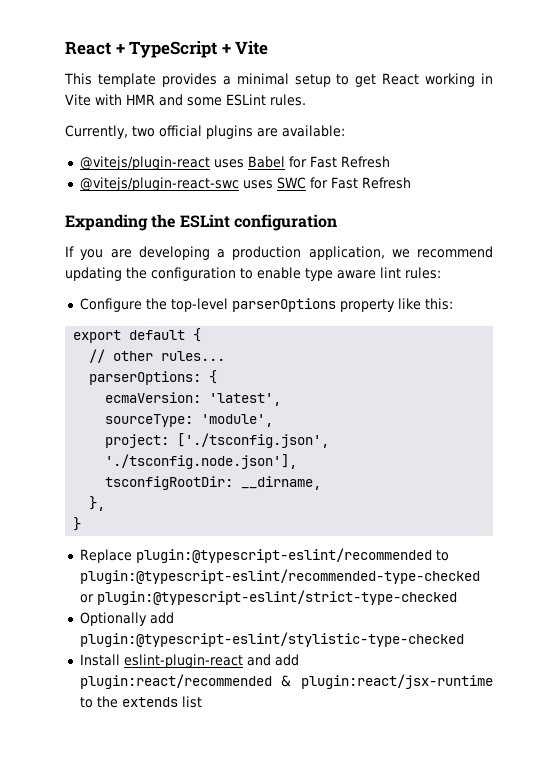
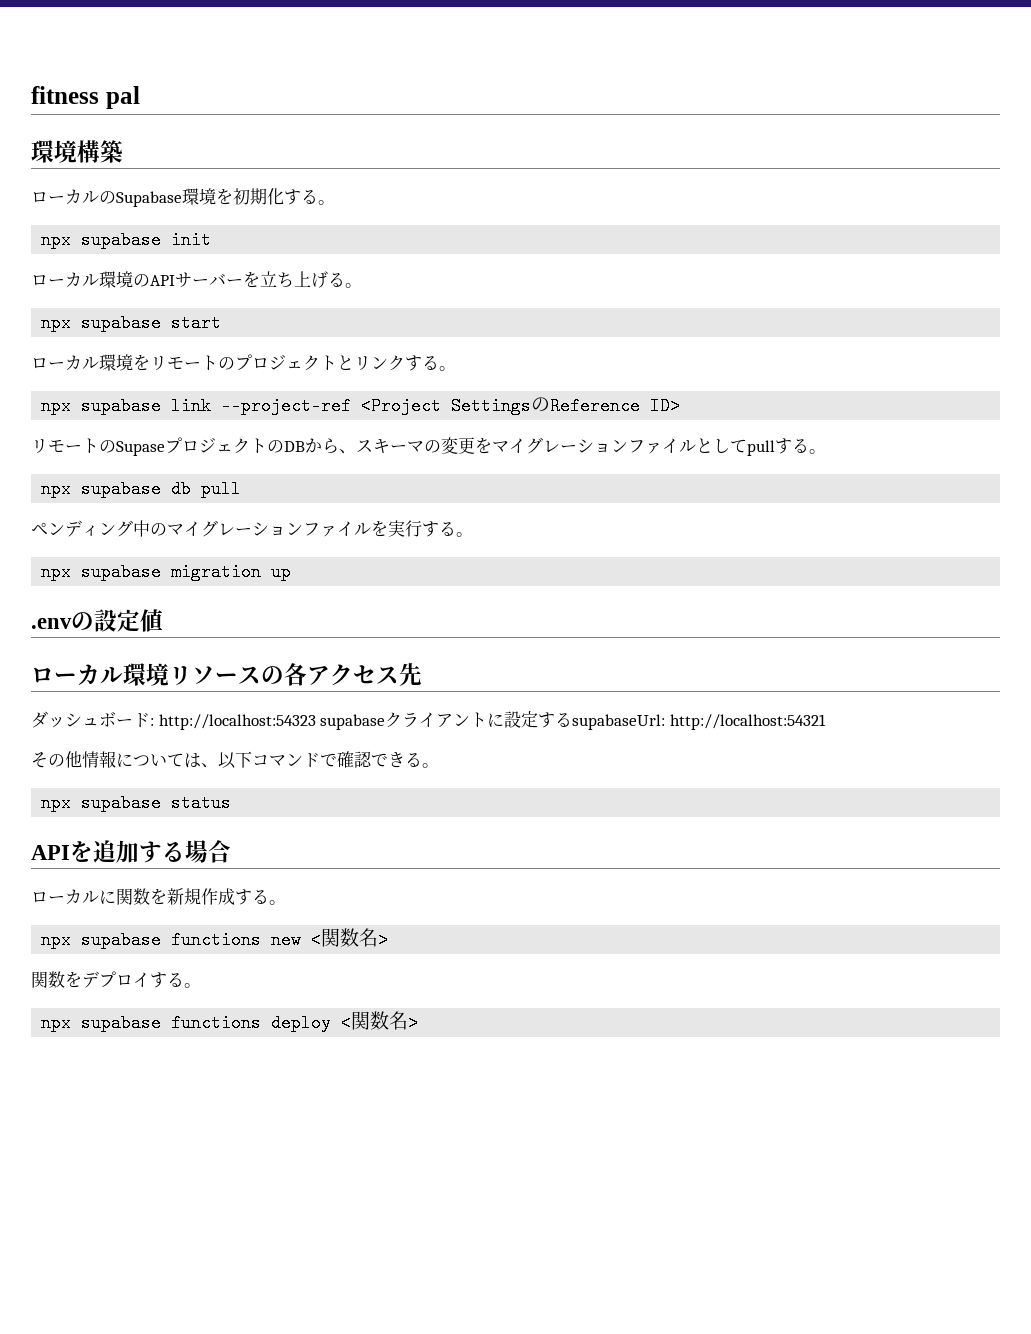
[65,41,269,58] [64,73,493,87] [65,94,306,106] [65,125,345,139] [79,156,390,170] [79,177,411,191] [65,214,337,231] [65,246,493,260] [65,267,441,281] [79,298,453,312] [73,328,202,343] [89,349,226,363] [89,370,218,385] [105,392,282,406] [105,414,274,427] [105,433,330,448] [105,454,298,469] [105,476,322,490] [89,496,106,511] [73,517,82,531] [79,548,449,563] [79,569,480,584] [79,590,457,605] [79,612,174,626] [79,632,464,647] [79,654,299,668] [79,674,493,689] [79,696,202,708] React + TypeScript + Vite // This template provides a minimal setup to get React working in Vite with HMR and some ESLint rules. // Currently, two official plugins are available: // @vitejs/plugin-react uses Babel for Fast Refresh // @vitejs/plugin-react-swc uses SWC for Fast Refresh // Expanding the ESLint configuration // If you are developing a production application, we recommend updating the configuration to enable type aware lint rules: // Configure the top-level parserOptions property like this: // export default { // // other rules... // parserOptions: { // ecmaVersion: 'latest', // sourceType: 'module', // project: ['./tsconfig.json', './tsconfig.node.json'], // tsconfigRootDir: __dirname, // }, // } // Replace plugin:@typescript-eslint/recommended to plugin:@typescript-eslint/recommended-type-checked or plugin:@typescript-eslint/strict-type-checked // Optionally add plugin:@typescript-eslint/stylistic-type-checked // Install eslint-plugin-react and add plugin:react/recommended & plugin:react/jsx-runtime to the extends list -> [31,86,140,109] [31,140,123,163] [31,188,335,207] [41,231,212,249] [31,271,362,288] [41,314,222,332] [31,354,456,371] [41,397,681,415] [31,437,826,456] [41,480,242,498] [31,520,473,537] [41,563,292,581] [31,609,163,632] [31,663,422,686] [31,711,826,730] [31,751,439,769] [41,794,232,812] [31,840,231,863] [31,888,286,905] [41,928,389,949] [31,971,201,988] [41,1011,419,1032] fitness pal // 環境構築 // ローカルのSupabase環境を初期化する。 // npx supabase init // ローカル環境のAPIサーバーを立ち上げる。 // npx supabase start // ローカル環境をリモートのプロジェクトとリンクする。 // npx supabase link --project-ref <Project SettingsのReference ID> // リモートのSupaseプロジェクトのDBから、スキーマの変更をマイグレーションファイルとしてpullする。 // npx supabase db pull // ペンディング中のマイグレーションファイルを実行する。 // npx supabase migration up // .envの設定値 // ローカル環境リソースの各アクセス先 // ダッシュボード: http://localhost:54323 supabaseクライアントに設定するsupabaseUrl: http://localhost:54321 // その他情報については、以下コマンドで確認できる。 // npx supabase status // APIを追加する場合 // ローカルに関数を新規作成する。 // npx supabase functions new <関数名> // 関数をデプロイする。 // npx supabase functions deploy <関数名>

